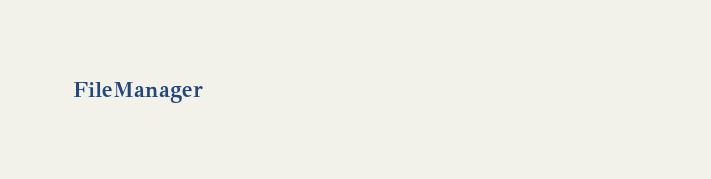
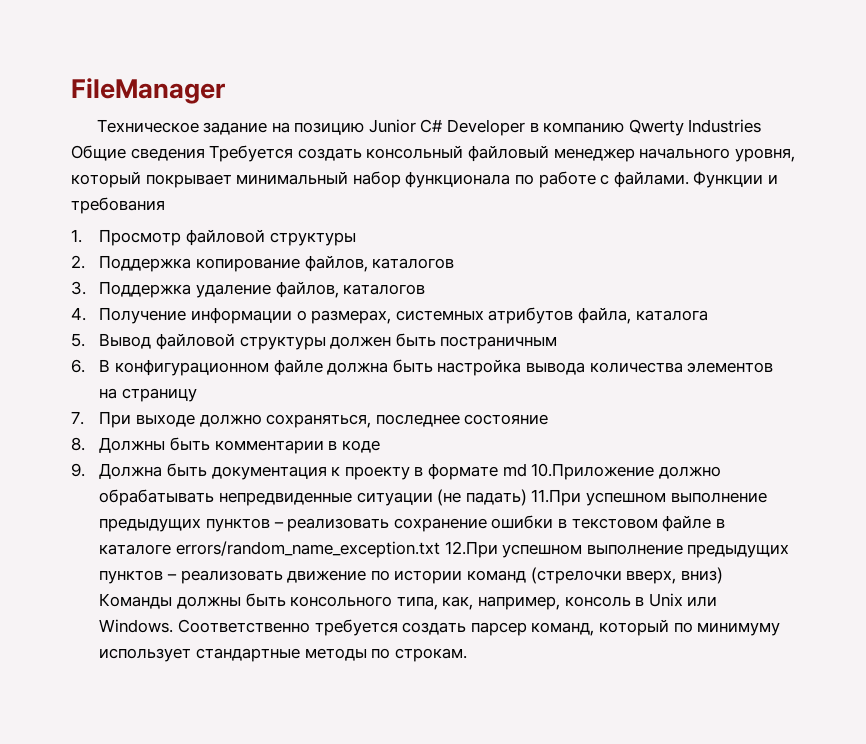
(203, 92) none -> [96,119,762,136] [71,145,795,162] [71,171,778,188] [71,197,165,214] [71,229,356,246] [71,255,455,272] [71,281,426,298] [71,307,708,324] [71,333,558,350] [71,359,774,376] [99,388,197,402] [71,411,549,428] [71,437,380,454] [71,463,721,480] [99,489,767,506] [99,515,725,532] [99,541,790,558] [99,567,723,584] [99,593,718,610] [99,619,781,636] [99,648,467,662] // Техническое задание на позицию Junior C# Developer в компанию Qwerty Industries Общие сведения Требуется создать консольный файловый менеджер начального уровня, который покрывает минимальный набор функционала по работе с файлами. Функции и требования // 1. Просмотр файловой структуры // 2. Поддержка копирование файлов, каталогов // 3. Поддержка удаление файлов, каталогов // 4. Получение информации о размерах, системных атрибутов файла, каталога // 5. Вывод файловой структуры должен быть постраничным // 6. В конфигурационном файле должна быть настройка вывода количества элементов на страницу // 7. При выходе должно сохраняться, последнее состояние // 8. Должны быть комментарии в коде // 9. Должна быть документация к проекту в формате md 10.Приложение должно обрабатывать непредвиденные ситуации (не падать) 11.При успешном выполнение предыдущих пунктов – реализовать сохранение ошибки в текстовом файле в каталоге errors/random_name_exception.txt 12.При успешном выполнение предыдущих пунктов – реализовать движение по истории команд (стрелочки вверх, вниз) Команды должны быть консольного типа, как, например, консоль в Unix или Windows. Соответственно требуется создать парсер команд, который по минимуму использует стандартные методы по строкам.

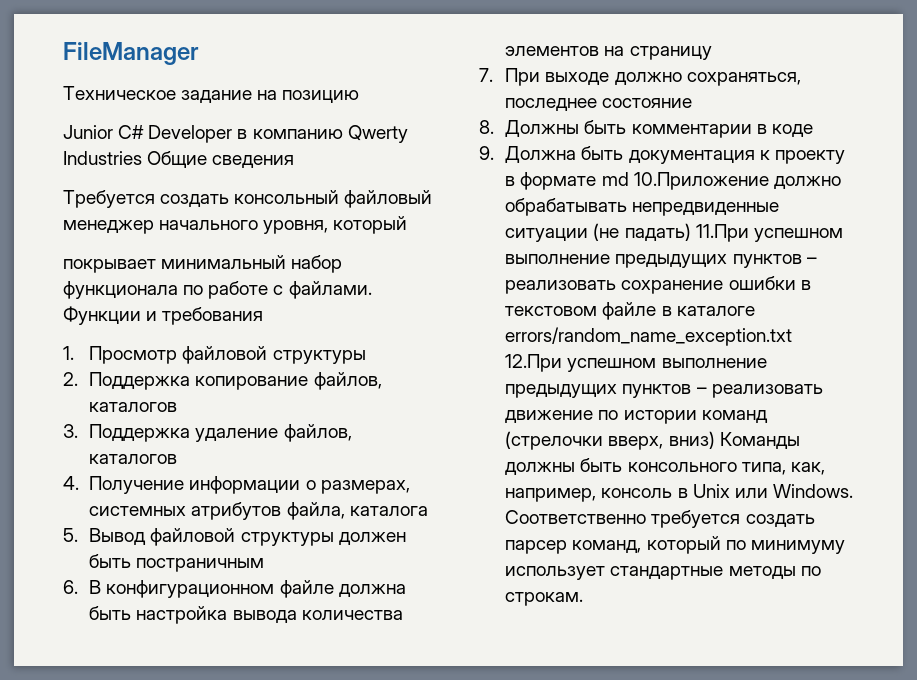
(365, 128) none -> (360, 96) //
(205, 154) none -> (295, 161) //
(141, 179) none -> (408, 225) //

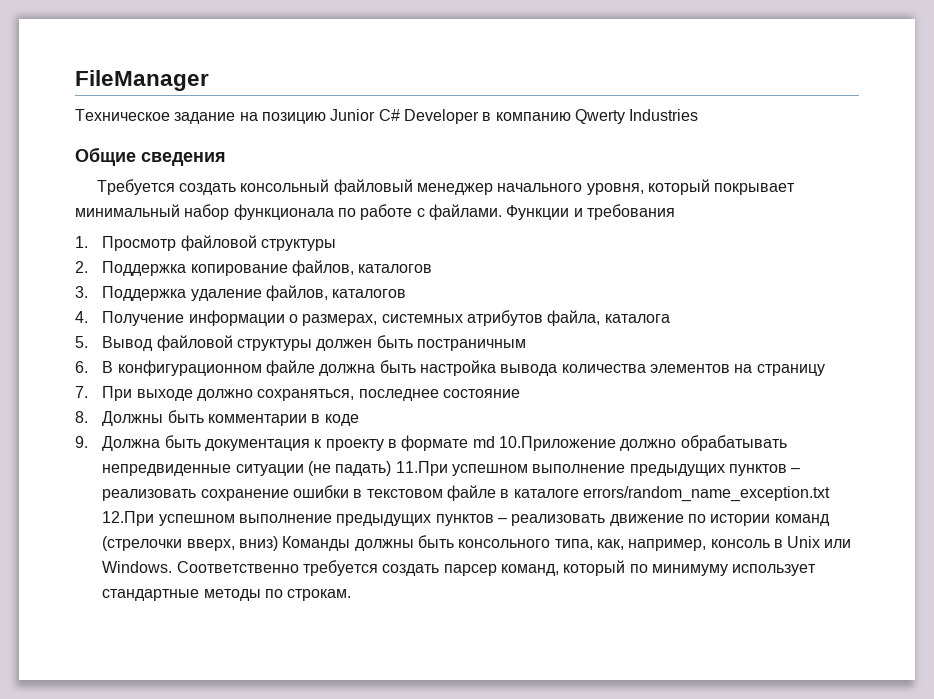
(360, 96) // -> (326, 118) none
(142, 158) none -> (699, 115) //
(408, 225) // -> (711, 187) none

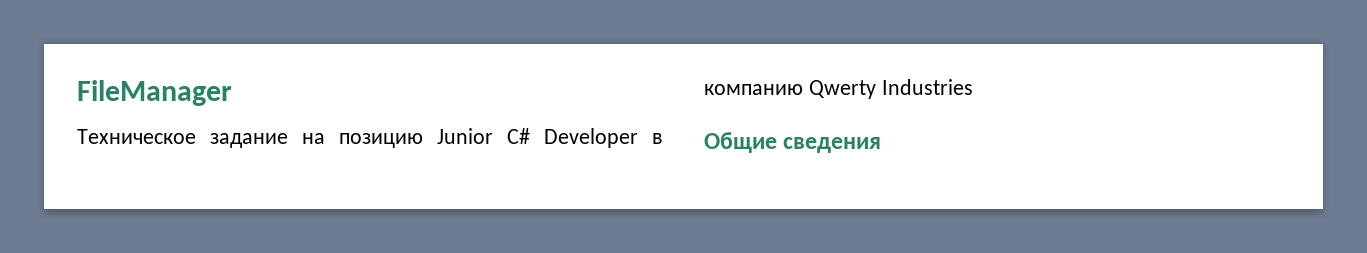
[96,179,796,195] [75,204,675,220] [75,235,336,251] [75,260,433,276] [75,285,407,301] [75,310,670,326] [75,335,526,351] [75,360,825,376] [75,386,520,401] [75,410,359,426] [75,435,787,451] [102,461,801,476] [102,485,830,502] [102,511,830,526] [102,535,852,551] [102,560,817,576] [102,589,352,601] // Требуется создать консольный файловый менеджер начального уровня, который покрывает минимальный набор функционала по работе с файлами. Функции и требования // 1. Просмотр файловой структуры // 2. Поддержка копирование файлов, каталогов // 3. Поддержка удаление файлов, каталогов // 4. Получение информации о размерах, системных атрибутов файла, каталога // 5. Вывод файловой структуры должен быть постраничным // 6. В конфигурационном файле должна быть настройка вывода количества элементов на страницу // 7. При выходе должно сохраняться, последнее состояние // 8. Должны быть комментарии в коде // 9. Должна быть документация к проекту в формате md 10.Приложение должно обрабатывать непредвиденные ситуации (не падать) 11.При успешном выполнение предыдущих пунктов – реализовать сохранение ошибки в текстовом файле в каталоге errors/random_name_exception.txt 12.При успешном выполнение предыдущих пунктов – реализовать движение по истории команд (стрелочки вверх, вниз) Команды должны быть консольного типа, как, например, консоль в Unix или Windows. Соответственно требуется создать парсер команд, который по минимуму использует стандартные методы по строкам. -> (882, 145) none

